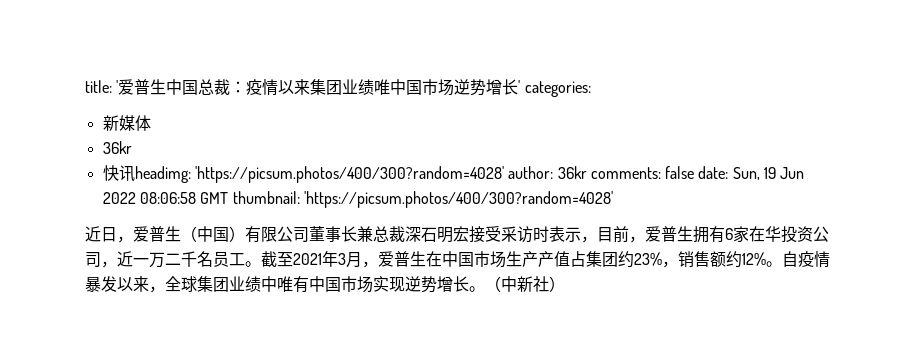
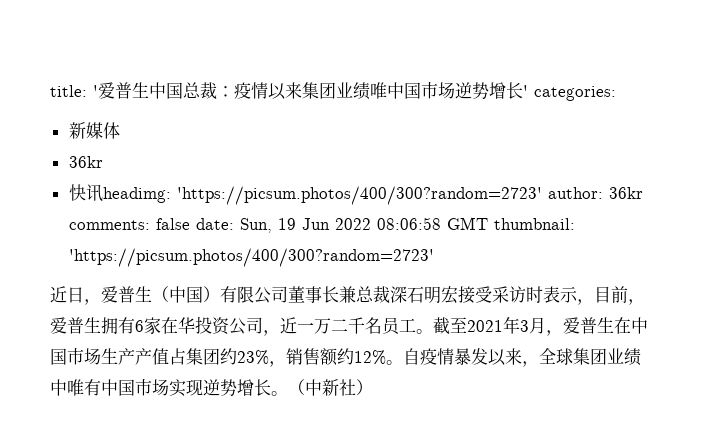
[194,166,504,183] 'https://picsum.photos/400/300?random=4028' -> [176,186,542,205] 'https://picsum.photos/400/300?random=2723'
[303,191,613,208] 'https://picsum.photos/400/300?random=4028' -> [68,248,434,267] 'https://picsum.photos/400/300?random=2723'

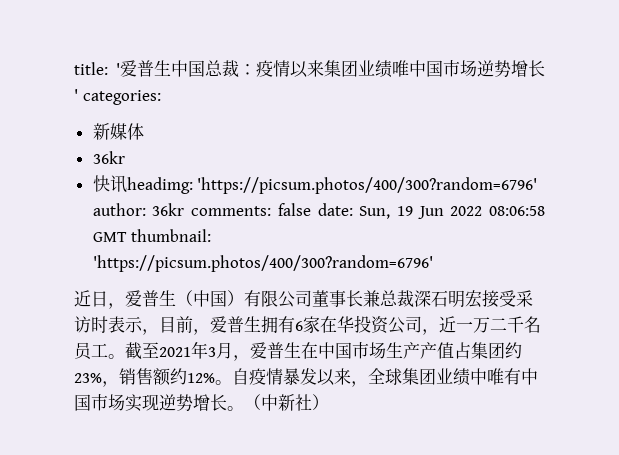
[176,186,542,205] 'https://picsum.photos/400/300?random=2723' -> [197,177,538,194] 'https://picsum.photos/400/300?random=6796'
[68,248,434,267] 'https://picsum.photos/400/300?random=2723' -> [92,255,433,272] 'https://picsum.photos/400/300?random=6796'

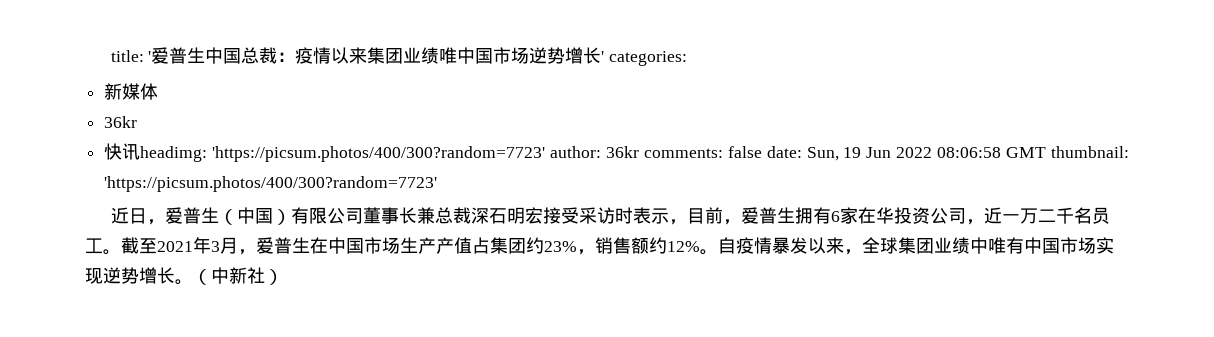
[197,177,538,194] 'https://picsum.photos/400/300?random=6796' -> [212,146,546,162] 'https://picsum.photos/400/300?random=7723'
[92,255,433,272] 'https://picsum.photos/400/300?random=6796' -> [104,176,438,192] 'https://picsum.photos/400/300?random=7723'

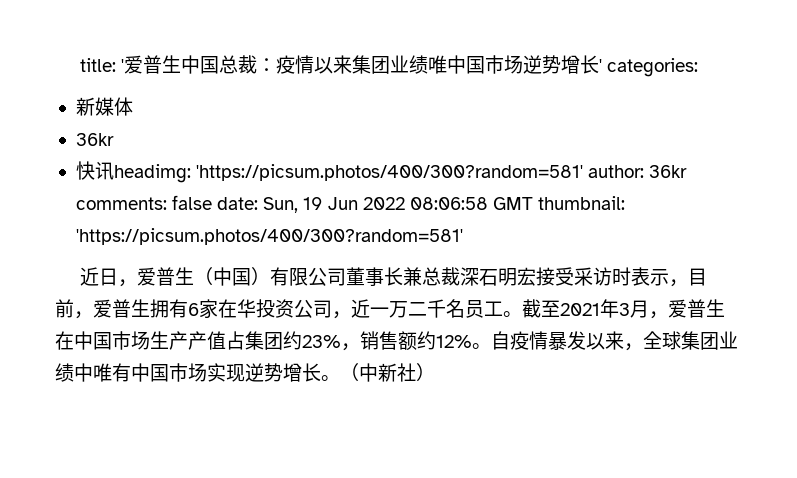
[212,146,546,162] 'https://picsum.photos/400/300?random=7723' -> [196,164,584,181] 'https://picsum.photos/400/300?random=581'
[104,176,438,192] 'https://picsum.photos/400/300?random=7723' -> [75,228,463,245] 'https://picsum.photos/400/300?random=581'

